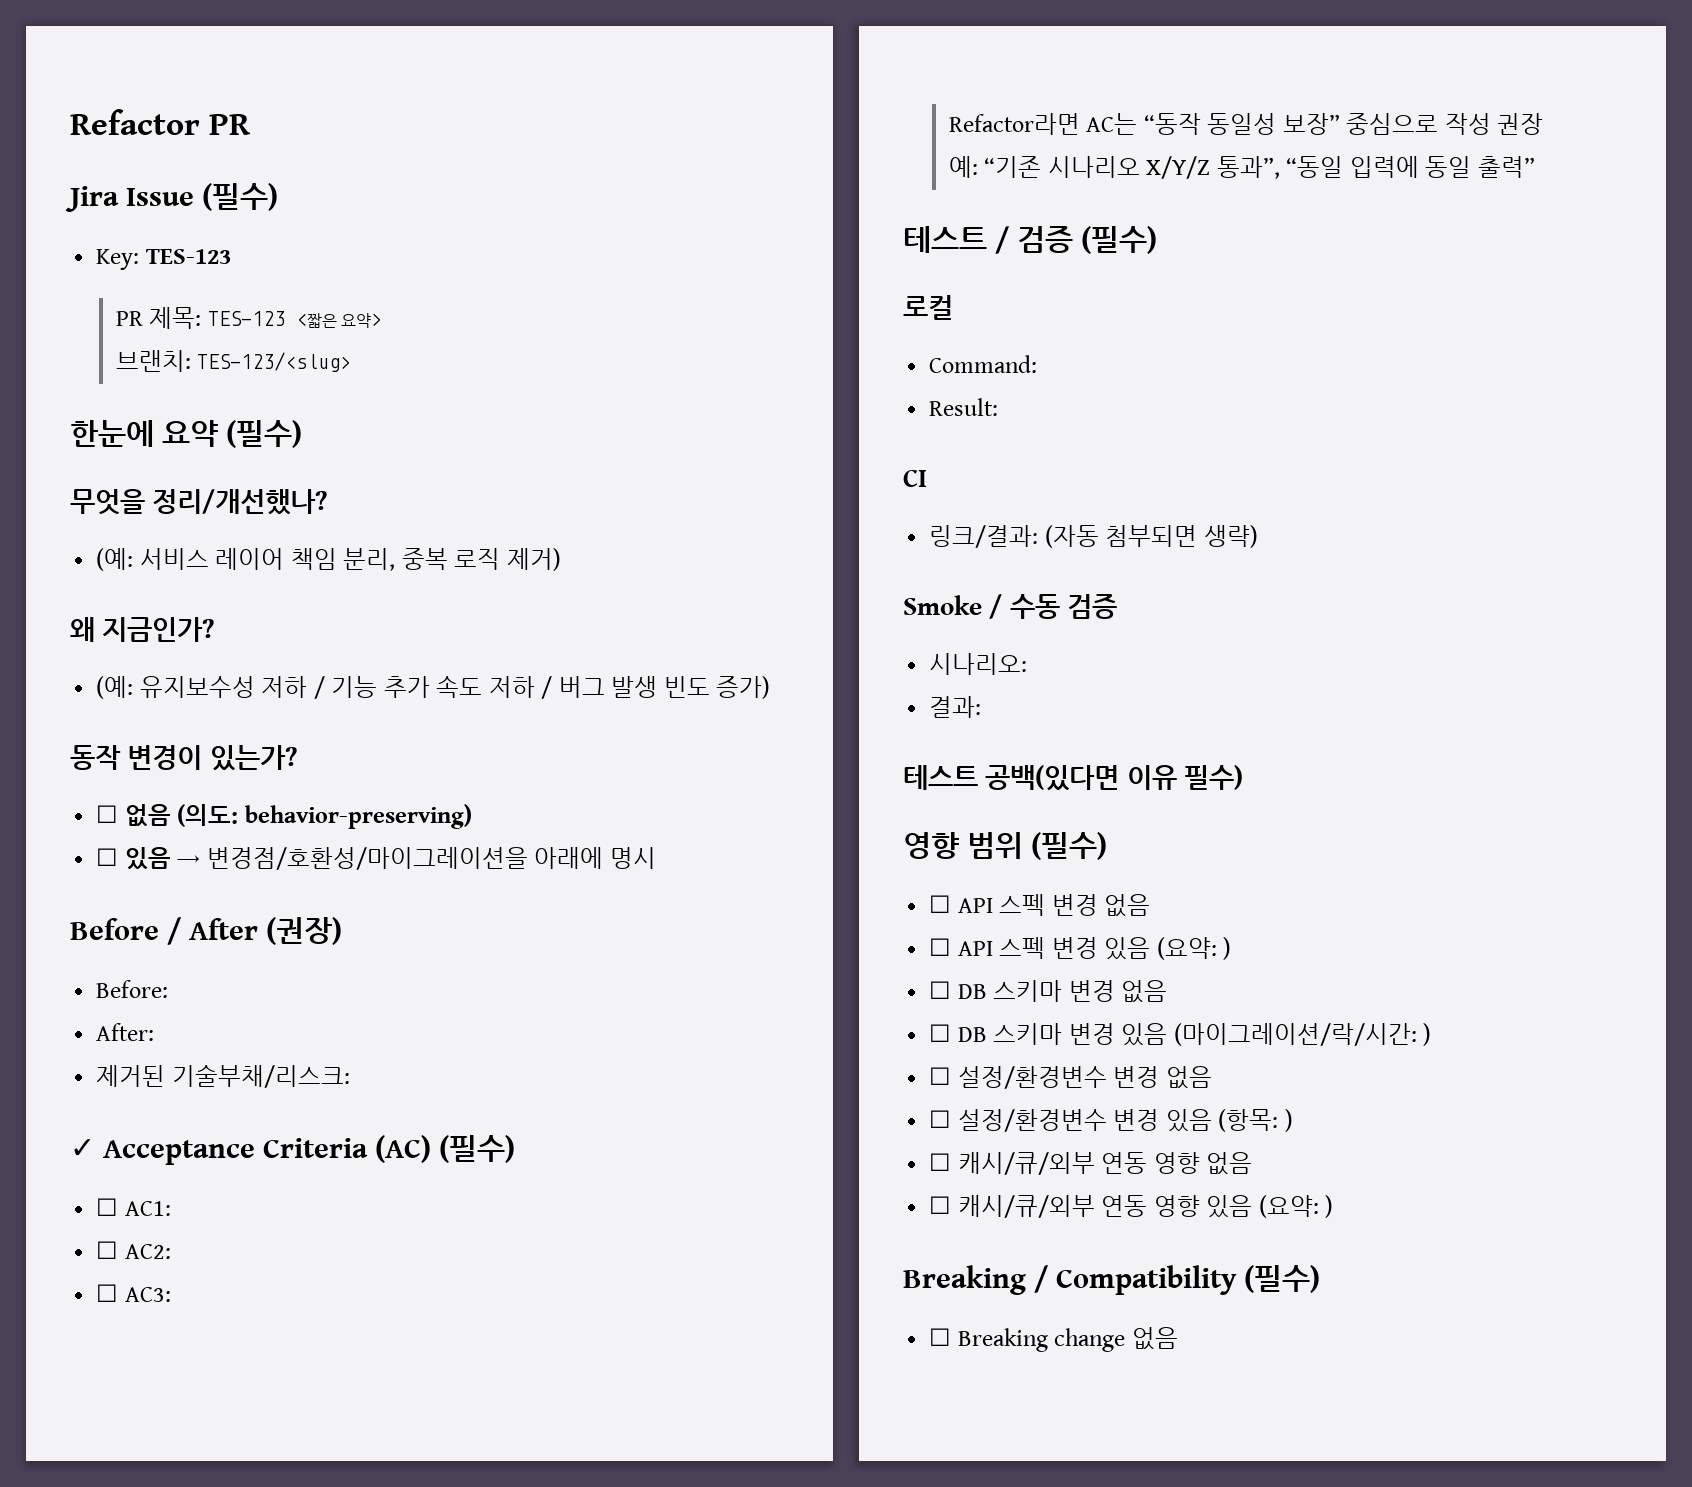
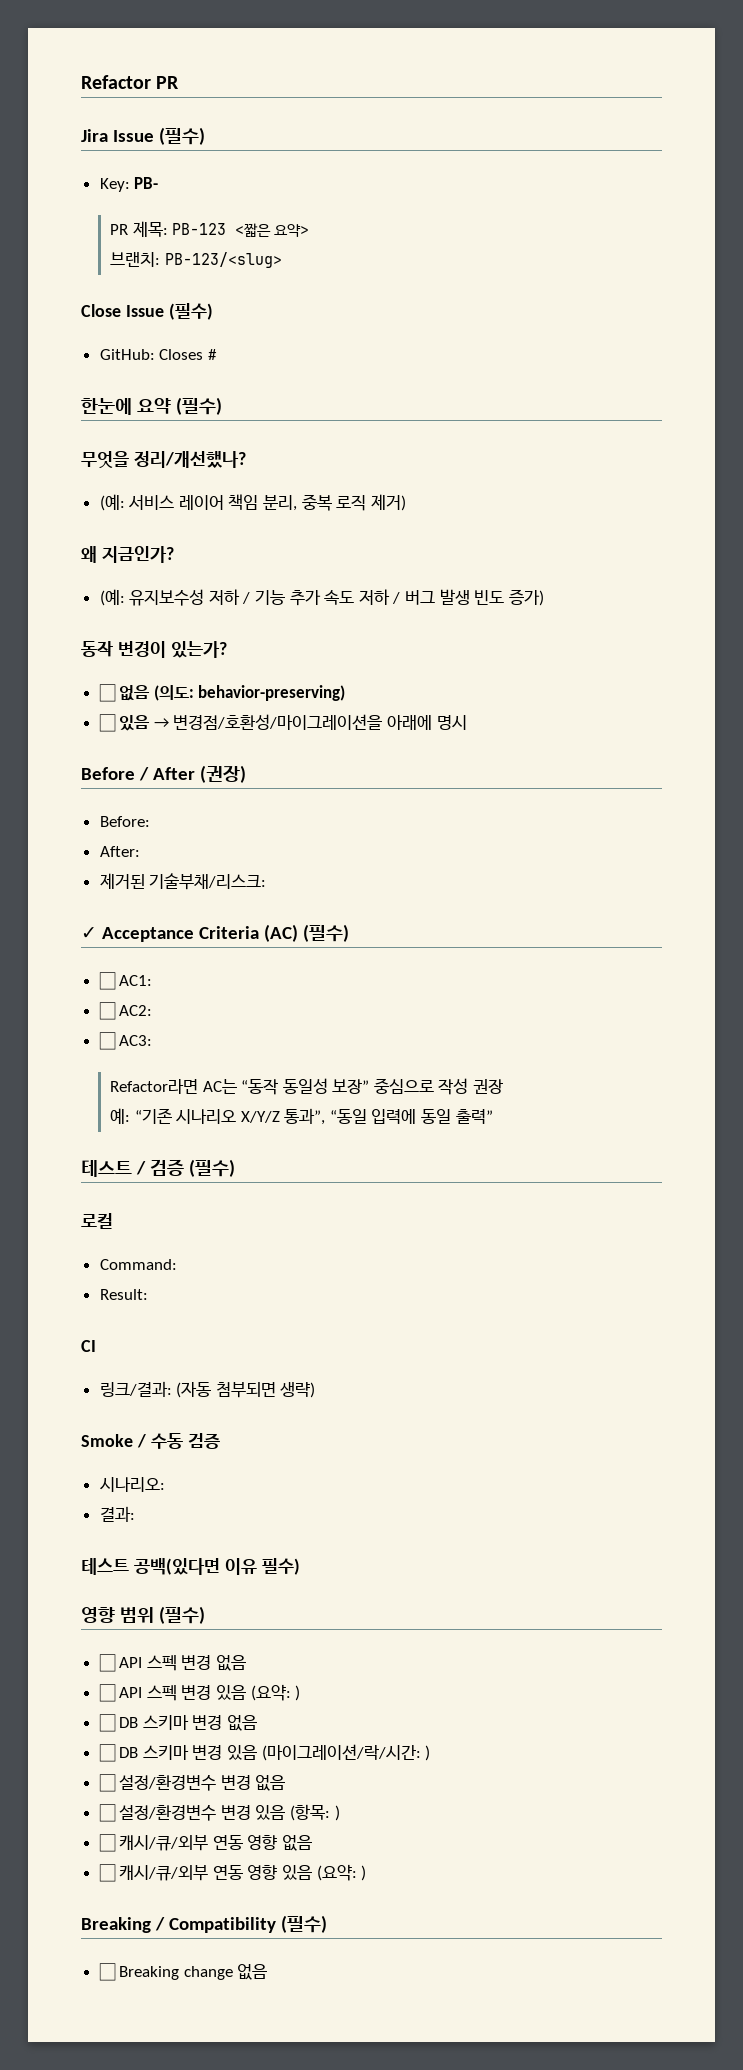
[145,249,231,264] TES-123 -> [134,177,159,189] PB-
[207,311,285,326] TES-123 -> [172,223,227,235] PB-123
[197,352,352,372] TES-123/<slug> -> [164,252,282,268] [81,303,213,320] [99,349,217,360] PB-123/<slug> // Close Issue (필수) // GitHub: Closes #

